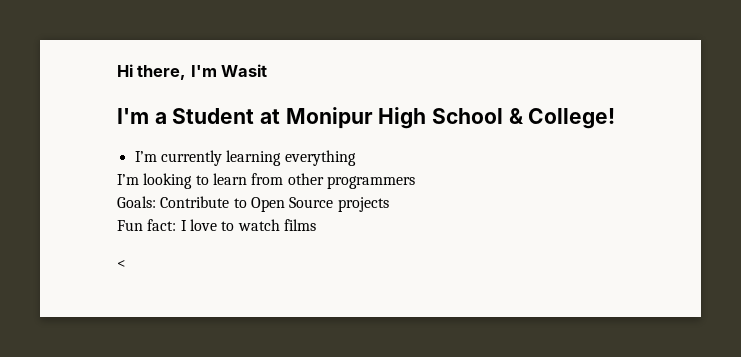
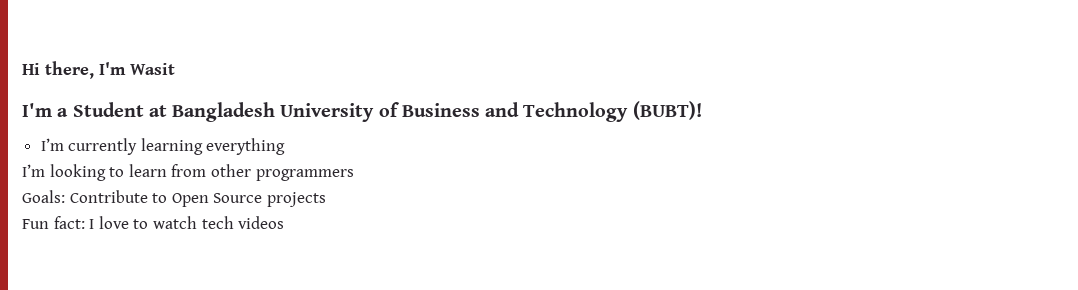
[285,107,616,129] Monipur High School & College! -> [172,101,702,122] Bangladesh University of Business and Technology (BUBT)!
[283,219,316,231] [117,260,126,268] films // < -> [201,216,285,229] tech videos

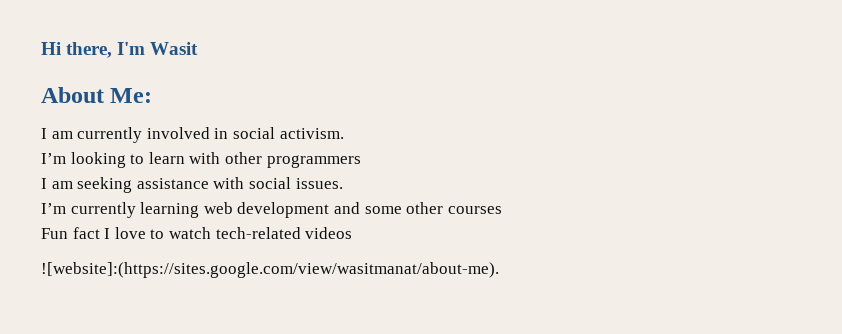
[22,101,702,122] [40,138,286,155] I'm a Student at Bangladesh University of Business and Technology (BUBT)! // I’m currently learning everything -> [41,87,153,103] [41,127,344,143] About Me: // I am currently involved in social activism.
[171,164,207,177] from -> [189,152,221,164] with
[22,190,326,207] Goals: Contribute to Open Source projects -> [41,177,343,193] [41,202,502,218] I am seeking assistance with social issues. // I’m currently learning web development and some other courses
[53,216,85,229] fact: -> [72,227,100,239] fact
[201,216,234,229] tech -> [215,227,301,239] tech-related
(285, 222) none -> [41,262,499,278] // ![website]:(https://sites.google.com/view/wasitmanat/about-me).

